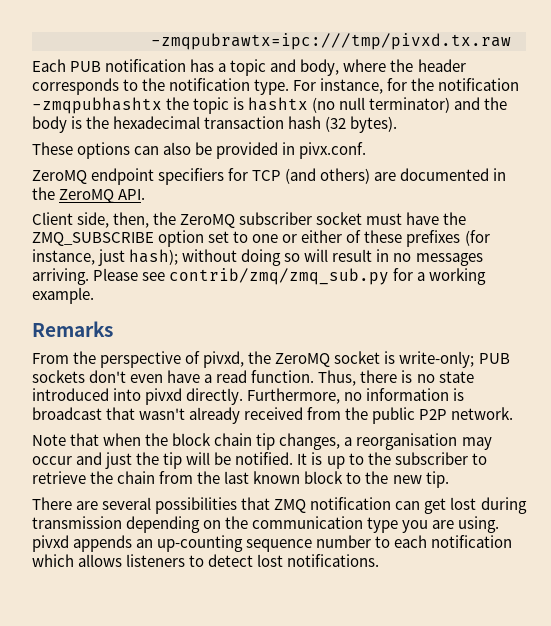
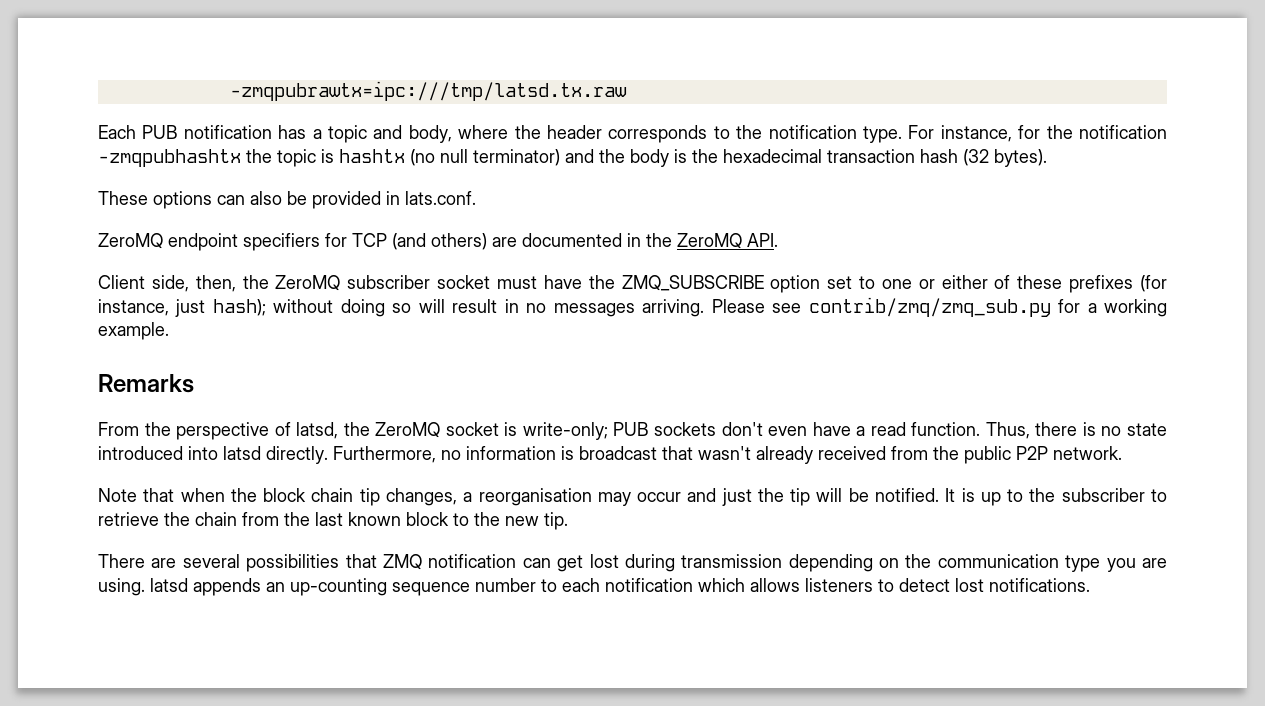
[151,33,511,50] -zmqpubrawtx=ipc:///tmp/pivxd.tx.raw -> [229,81,627,101] -zmqpubrawtx=ipc:///tmp/latsd.tx.raw
[299,142,367,159] pivx.conf. -> [405,191,476,205] lats.conf.
[203,351,245,368] pivxd, -> [296,422,339,439] latsd,
[145,388,183,405] pivxd -> [223,446,261,460] latsd
[32,535,69,552] pivxd -> [150,578,188,592] latsd

